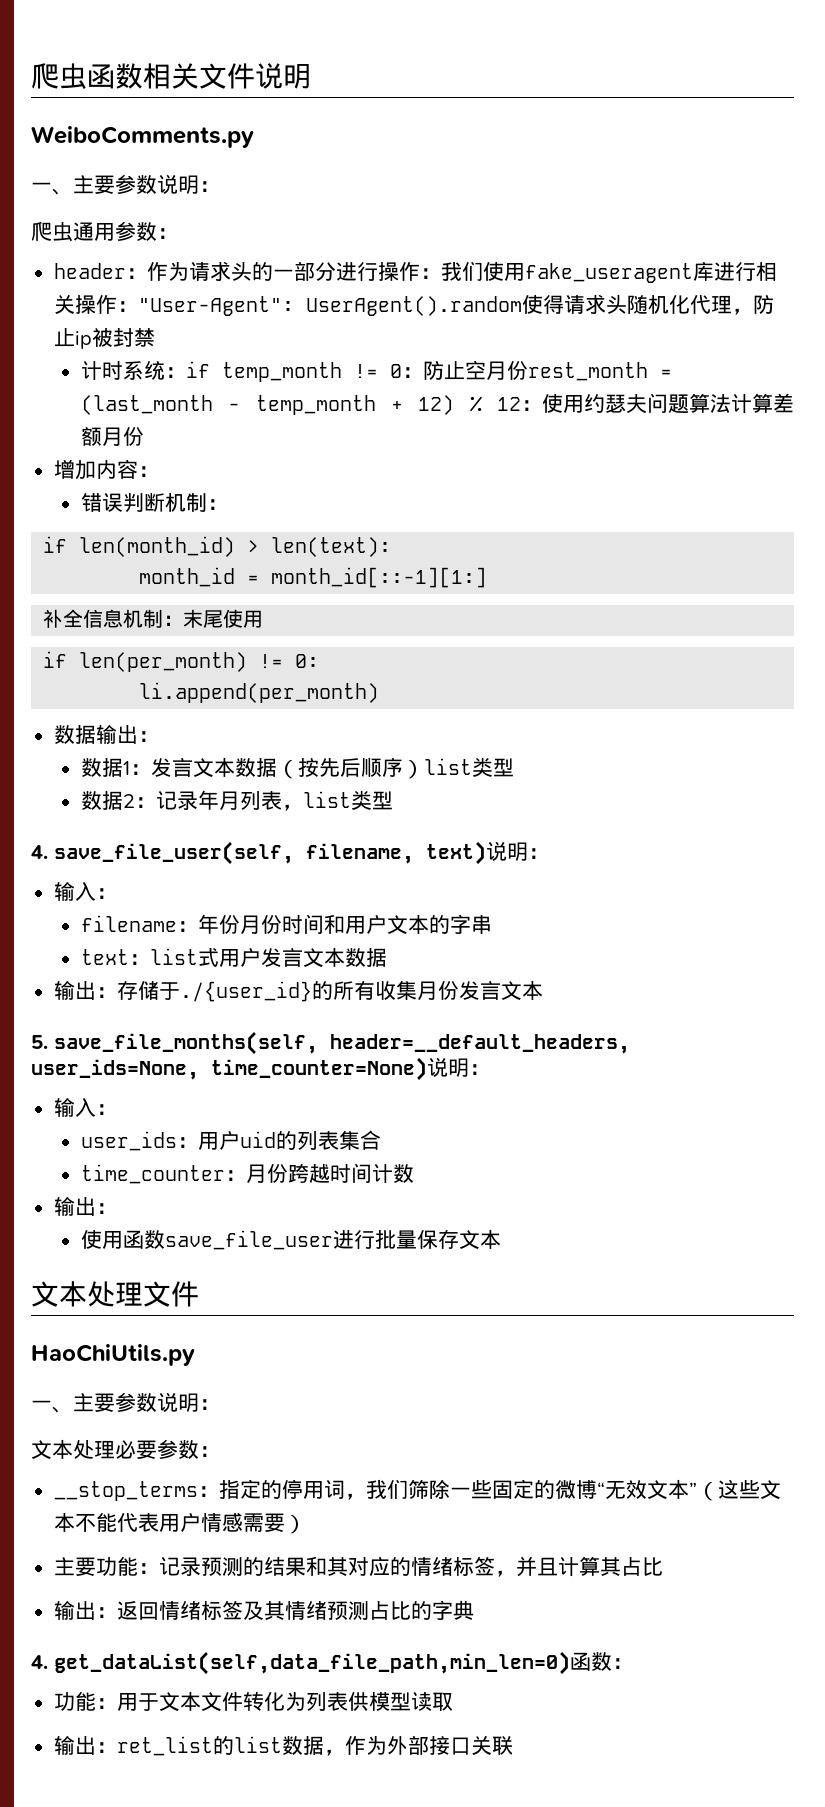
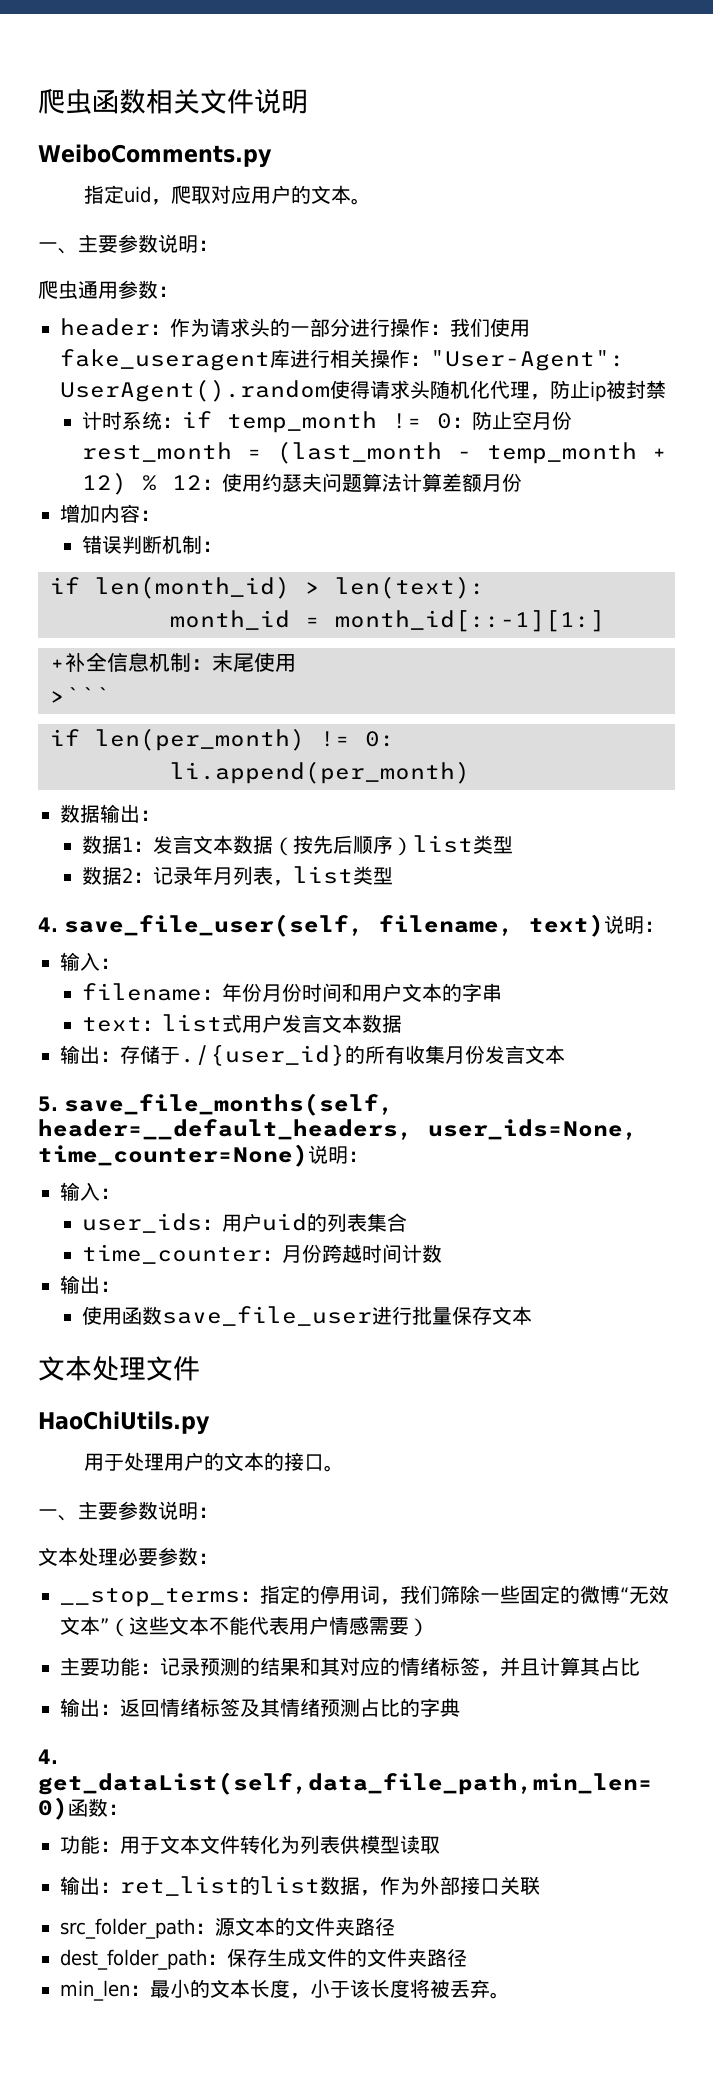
(254, 137) none -> [84,185,372,205] // 指定uid，爬取对应用户的文本。
(488, 577) none -> [50,659,65,670] +
(264, 619) none -> [50,687,110,703] // >```
(195, 1355) none -> [84,1452,345,1472] // 用于处理用户的文本的接口。
(513, 1745) none -> [60,1917,395,1939] [60,1948,467,1970] [60,1979,510,2001] // src_folder_path：源文本的文件夹路径 // dest_folder_path：保存生成文件的文件夹路径 // min_len：最小的文本长度，小于该长度将被丢弃。

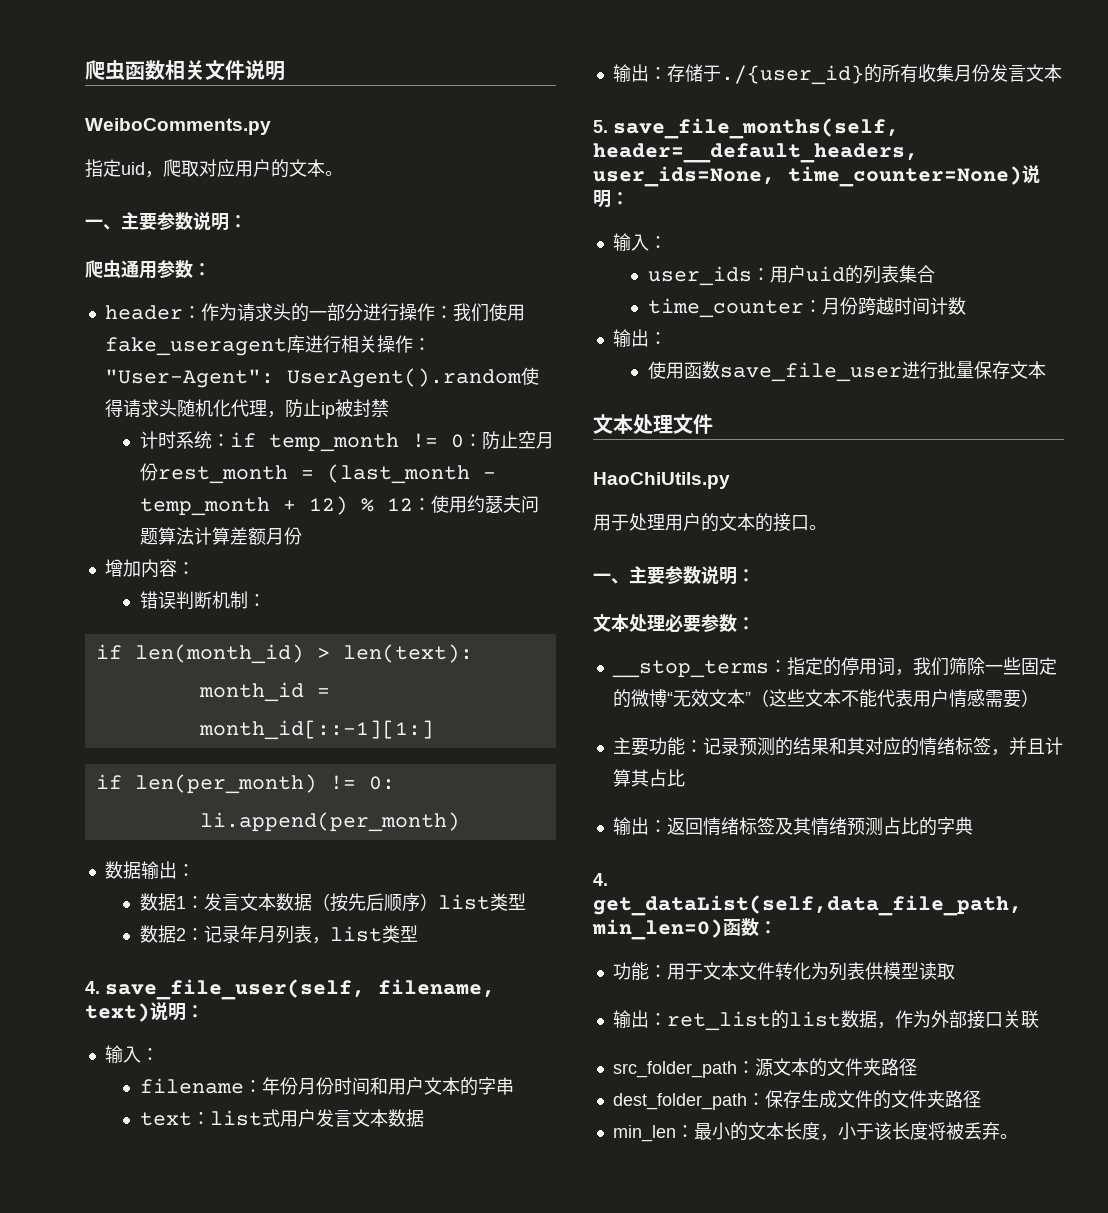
[50,652,296,672] [50,687,110,703] // +补全信息机制：末尾使用 // >``` -> (434, 730) none

